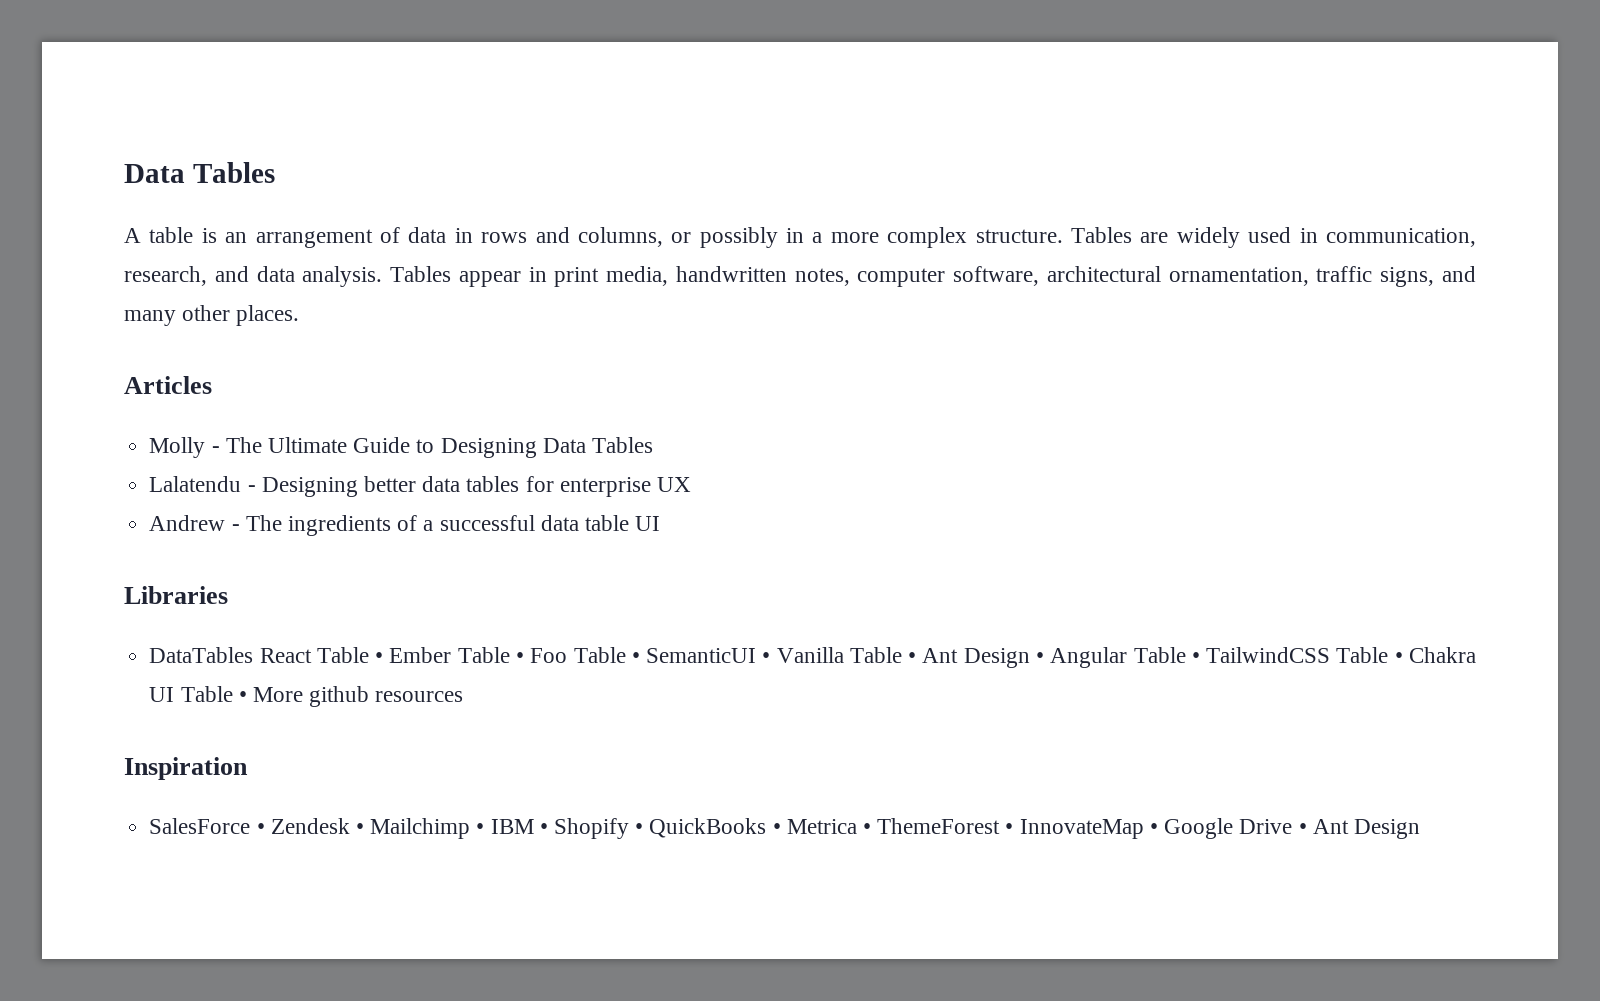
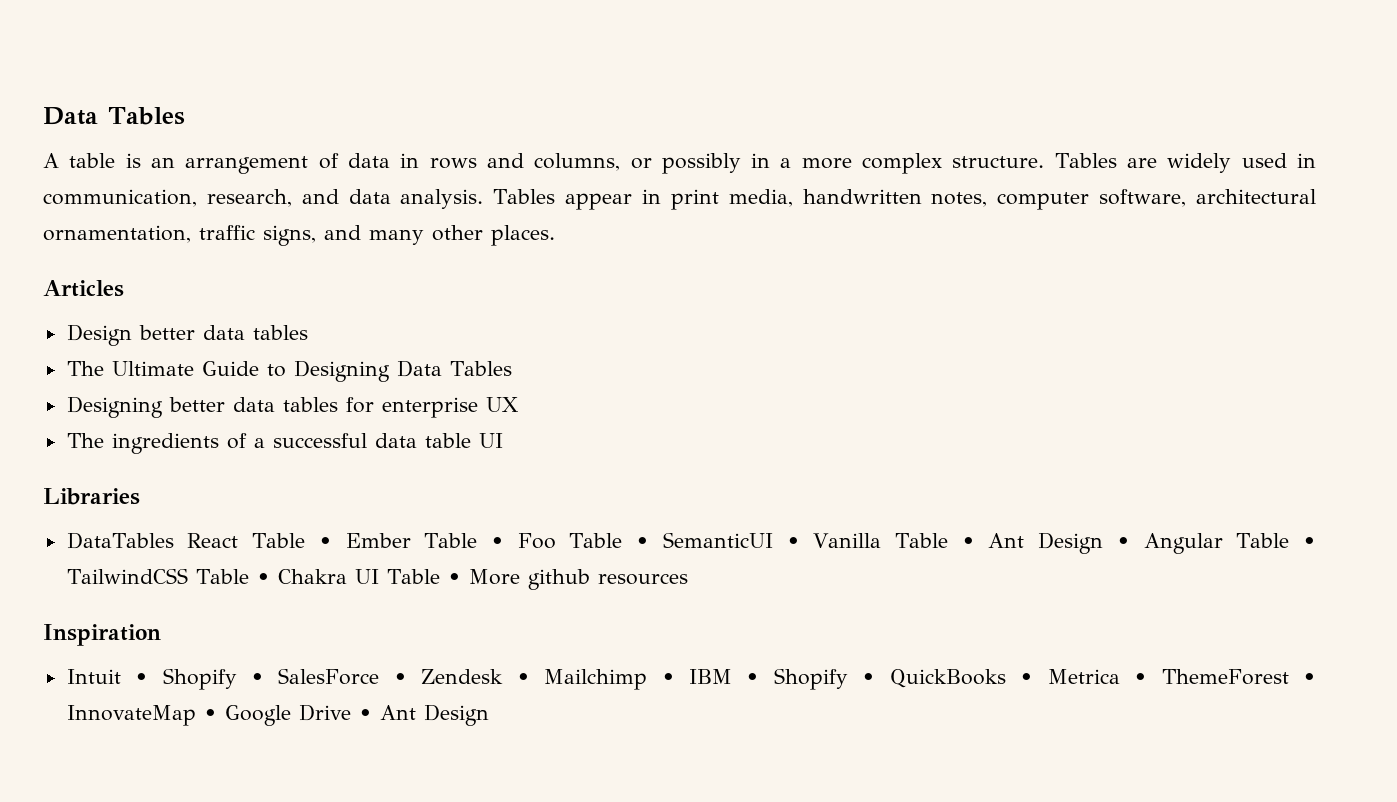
[149,437,220,458] Molly - -> [66,324,308,346] Design better data tables //
[149,476,256,492] Lalatendu - -> (512, 368) none
[149,515,240,531] Andrew - -> (518, 404) none
(248, 768) none -> [66,668,264,690] Intuit • Shopify •

